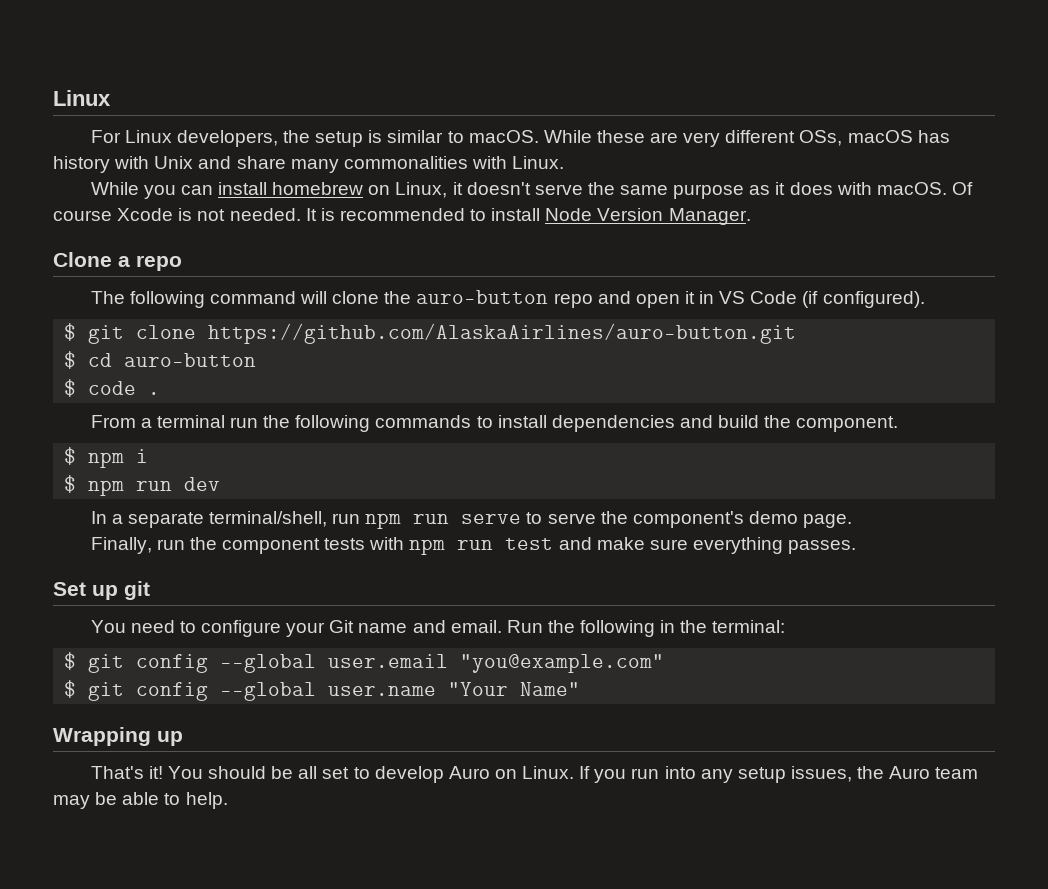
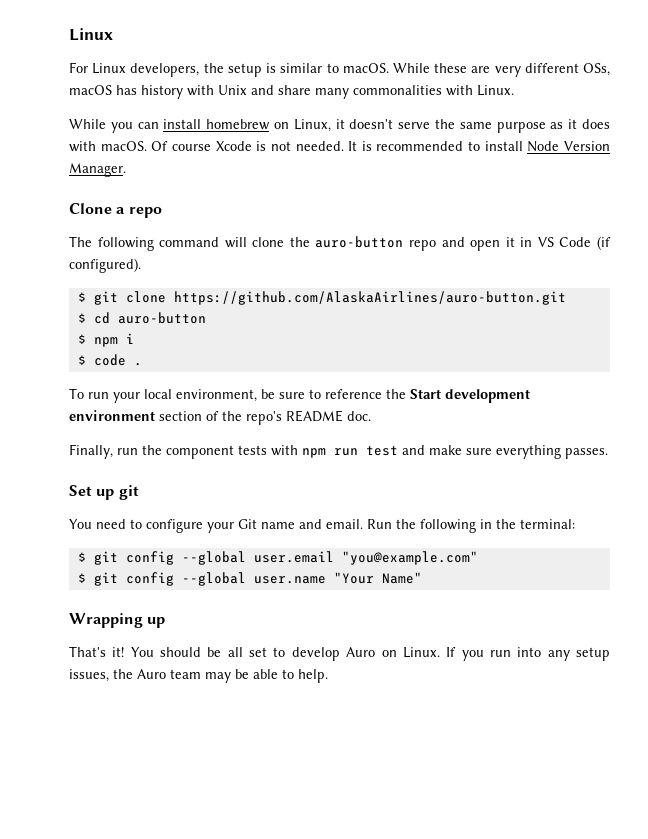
[88,381,161,395] [90,415,899,432] [64,447,149,468] [64,475,221,496] [90,511,853,529] code . // From a terminal run the following commands to install dependencies and build the component. // $ npm i // $ npm run dev // In a separate terminal/shell, run npm run serve to serve the component's demo page. -> [93,333,134,347] [77,354,142,366] [69,388,530,403] [69,410,371,425] npm i // $ code . // To run your local environment, be sure to reference the Start development environment section of the repo's README doc.

